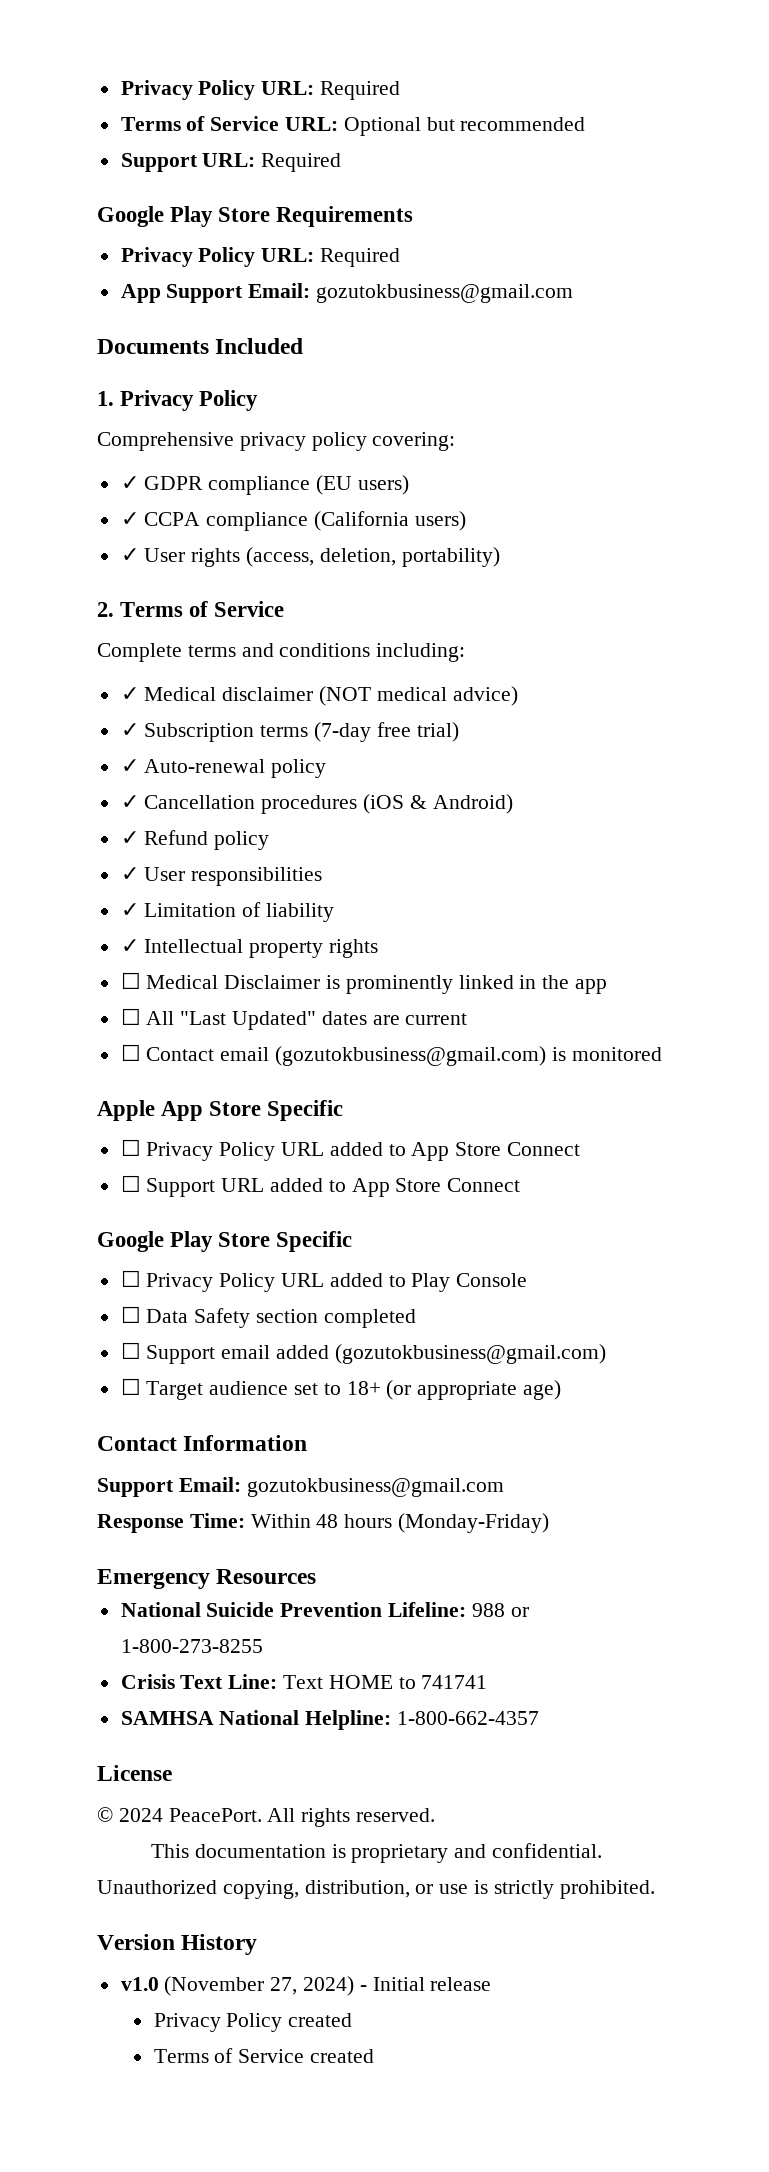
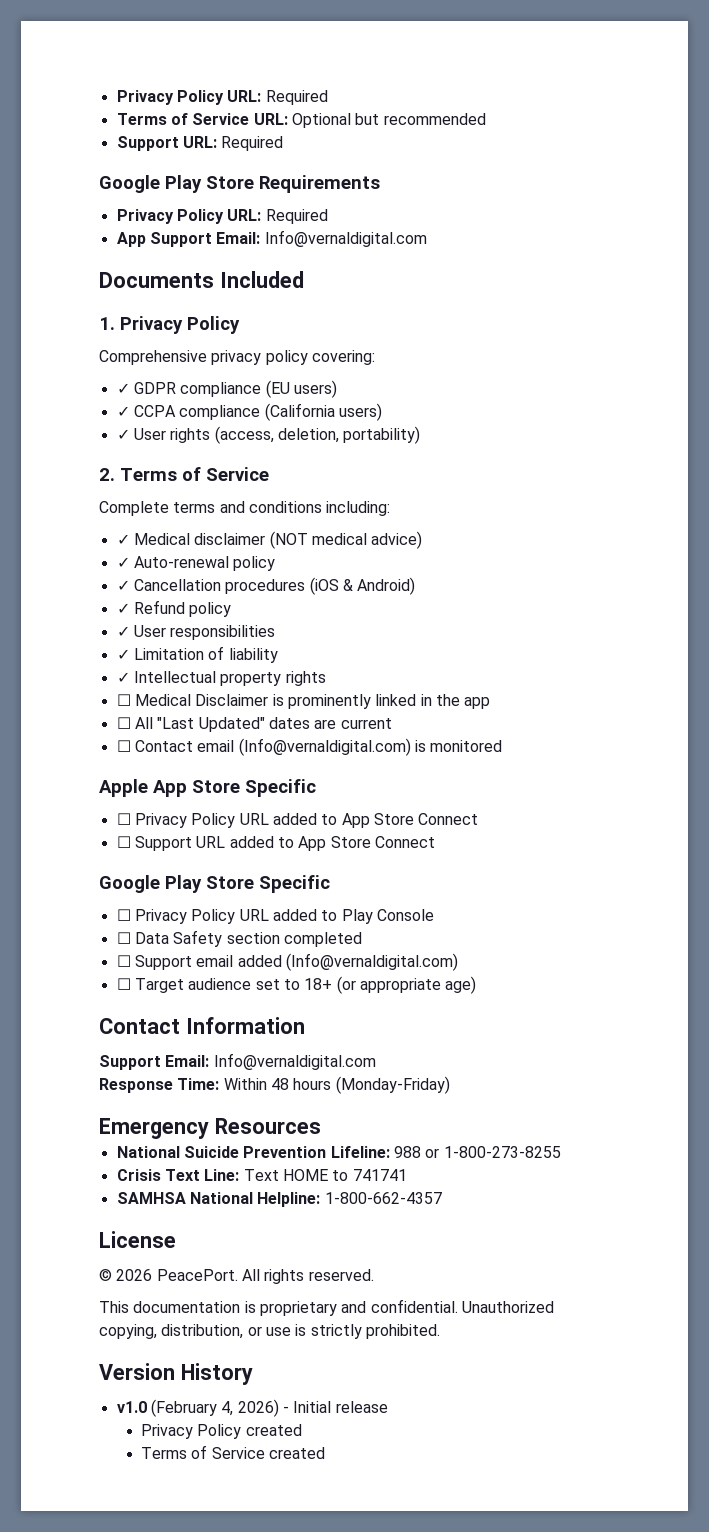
[316,284,574,303] gozutokbusiness@gmail.com -> [264,230,427,247] Info@vernaldigital.com
[120,722,459,742] // ✓ Subscription terms (7-day free trial) -> (423, 540) none
[275,1046,547,1066] (gozutokbusiness@gmail.com) -> [238,738,411,756] (Info@vernaldigital.com)
[334,1344,606,1364] (gozutokbusiness@gmail.com) -> [285,953,458,971] (Info@vernaldigital.com)
[246,1478,504,1497] gozutokbusiness@gmail.com -> [213,1053,376,1070] Info@vernaldigital.com
[118,1808,163,1822] 2024 -> [116,1269,153,1281] 2026
[164,1976,355,1996] (November 27, 2024) -> [150,1399,279,1417] (February 4, 2026)

